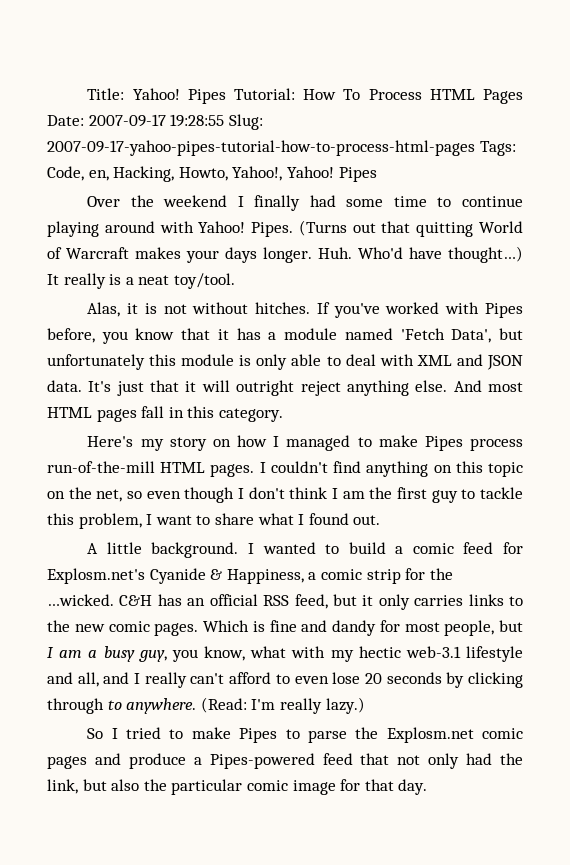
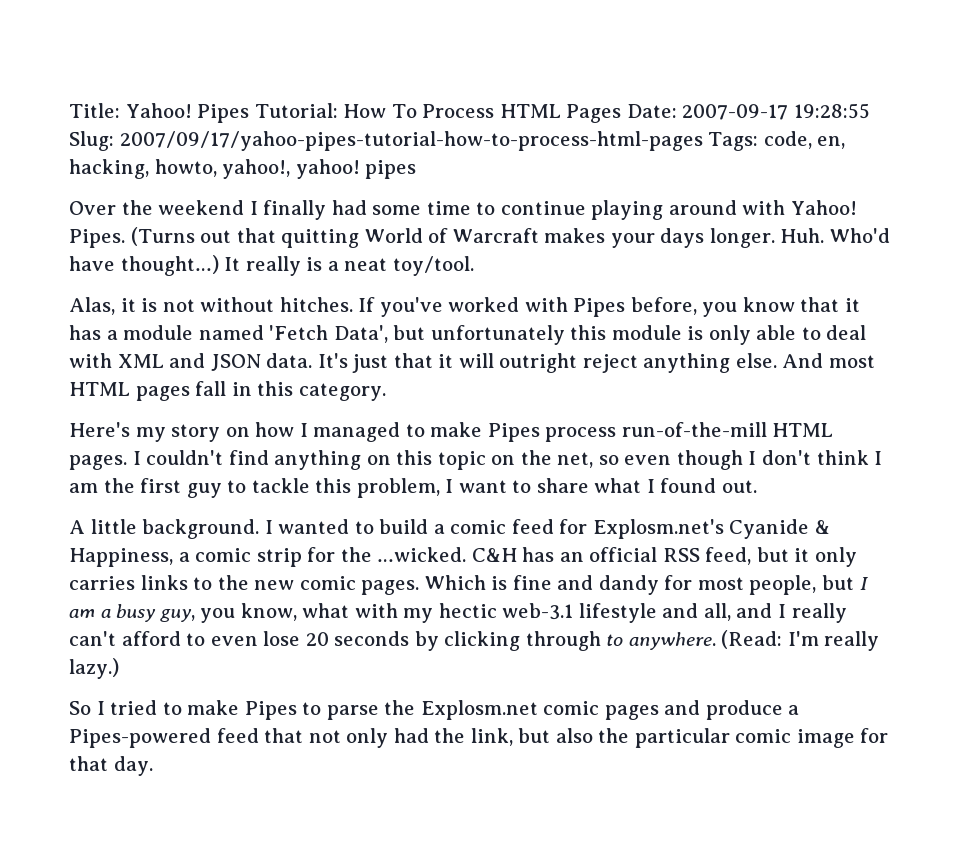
[47,140,516,156] [47,166,377,182] 2007-09-17-yahoo-pipes-tutorial-how-to-process-html-pages Tags: Code, en, Hacking, Howto, Yahoo!, Yahoo! Pipes -> [119,131,846,151] [69,159,417,179] 2007/09/17/yahoo-pipes-tutorial-how-to-process-html-pages Tags: code, en, hacking, howto, yahoo!, yahoo! pipes

